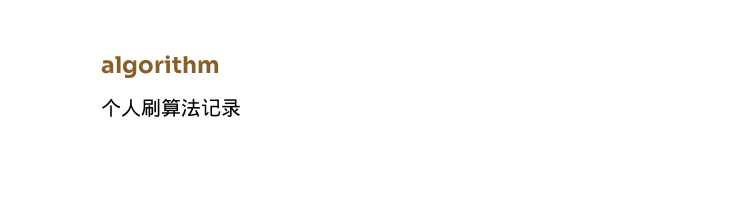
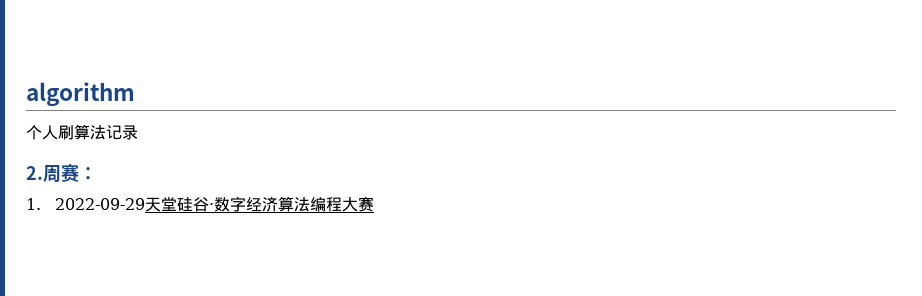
(241, 108) none -> [26,163,97,183] [26,196,375,212] // 2.周赛： // 1. 2022-09-29天堂硅谷·数字经济算法编程大赛

